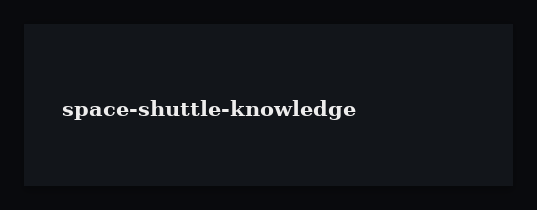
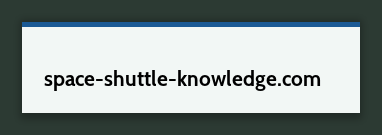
[62,100,356,120] space-shuttle-knowledge -> [44,70,321,91] space-shuttle-knowledge.com

